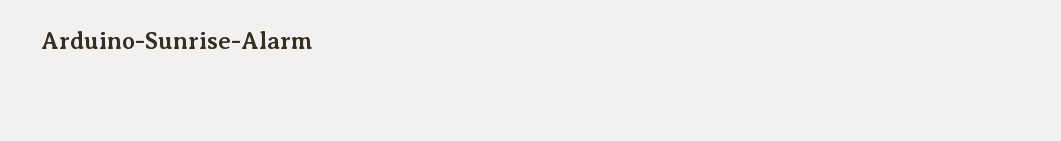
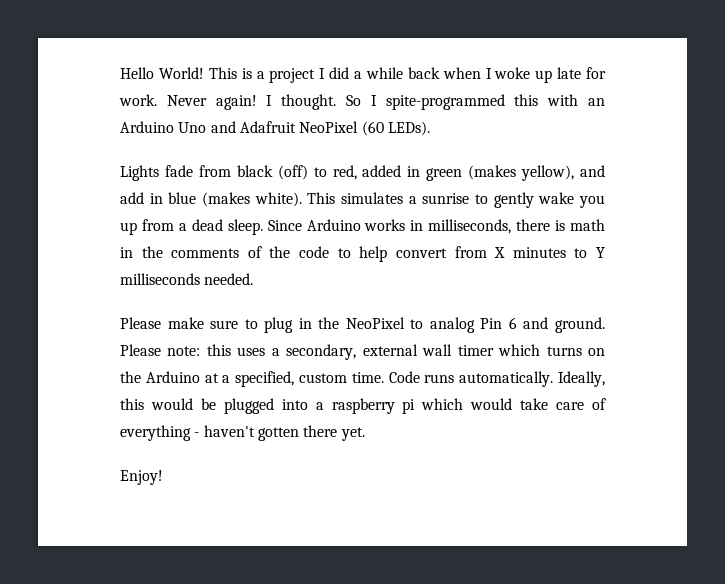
[41,31,313,49] Arduino-Sunrise-Alarm -> [120,67,606,83] [119,94,605,110] [120,121,430,136] [120,165,605,181] [120,192,606,208] [120,219,605,235] [120,246,606,262] [120,273,254,285] [120,317,605,333] [120,344,605,360] [120,371,605,387] [120,398,607,414] [120,425,365,441] [120,470,163,485] Hello World! This is a project I did a while back when I woke up late for work. Never again! I thought. So I spite-programmed this with an Arduino Uno and Adafruit NeoPixel (60 LEDs). // Lights fade from black (off) to red, added in green (makes yellow), and add in blue (makes white). This simulates a sunrise to gently wake you up from a dead sleep. Since Arduino works in milliseconds, there is math in the comments of the code to help convert from X minutes to Y milliseconds needed. // Please make sure to plug in the NeoPixel to analog Pin 6 and ground. Please note: this uses a secondary, external wall timer which turns on the Arduino at a specified, custom time. Code runs automatically. Ideally, this would be plugged into a raspberry pi which would take care of everything - haven't gotten there yet. // Enjoy!

